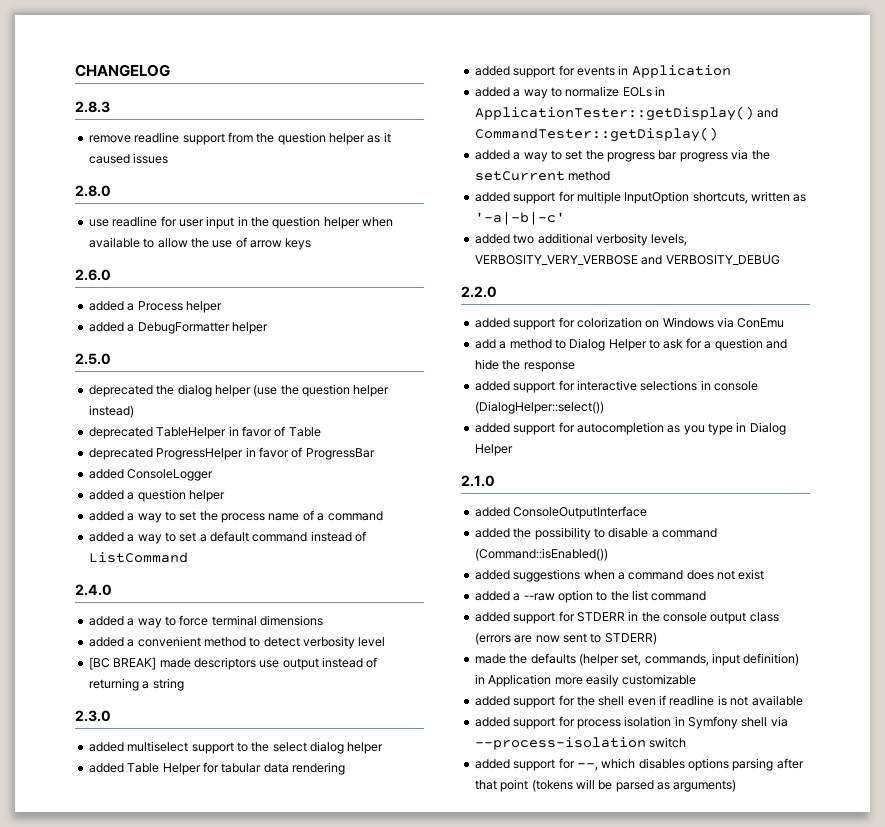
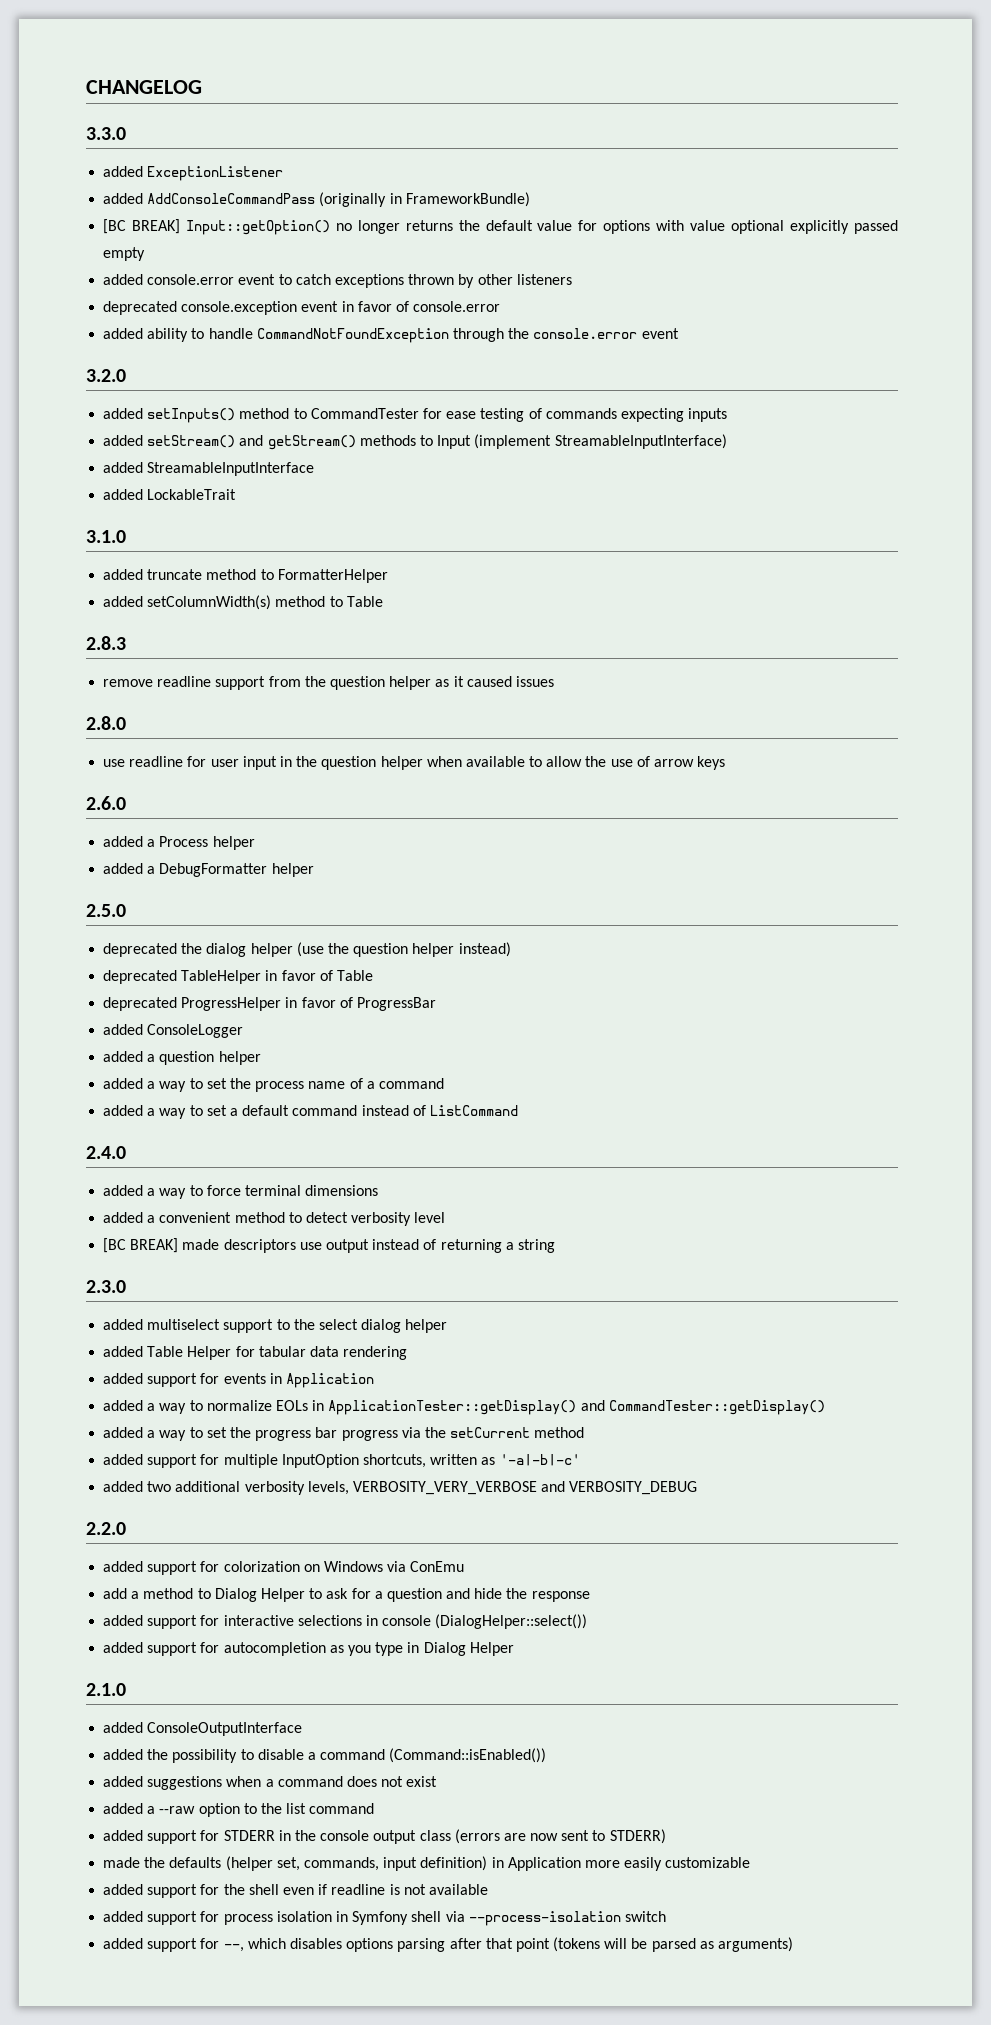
(170, 70) none -> [86,127,126,140] [103,166,284,181] [103,192,530,207] [103,219,898,235] [103,247,146,261] [103,274,572,288] [103,301,501,315] [103,328,679,343] [86,369,126,382] [103,408,728,423] [103,434,727,450] [103,462,315,476] [103,489,237,500] [86,530,126,543] [103,569,388,583] [103,595,383,610] // 3.3.0 // added ExceptionListener // added AddConsoleCommandPass (originally in FrameworkBundle) // [BC BREAK] Input::getOption() no longer returns the default value for options with value optional explicitly passed empty // added console.error event to catch exceptions thrown by other listeners // deprecated console.exception event in favor of console.error // added ability to handle CommandNotFoundException through the console.error event // 3.2.0 // added setInputs() method to CommandTester for ease testing of commands expecting inputs // added setStream() and getStream() methods to Input (implement StreamableInputInterface) // added StreamableInputInterface // added LockableTrait // 3.1.0 // added truncate method to FormatterHelper // added setColumnWidth(s) method to Table

